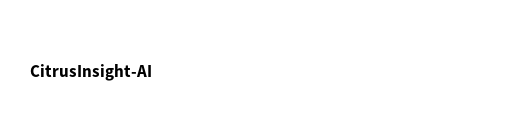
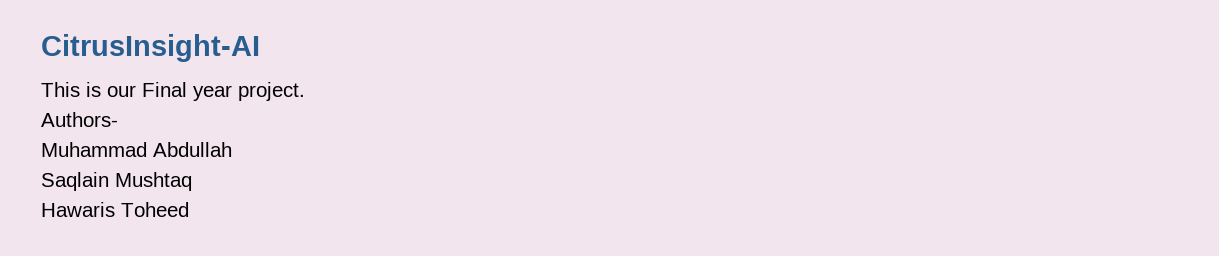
(152, 72) none -> [41,82,305,101] [41,112,118,127] [41,142,232,157] [41,172,192,191] [41,202,189,217] // This is our Final year project. // Authors- // Muhammad Abdullah // Saqlain Mushtaq // Hawaris Toheed

